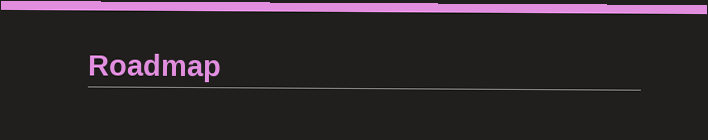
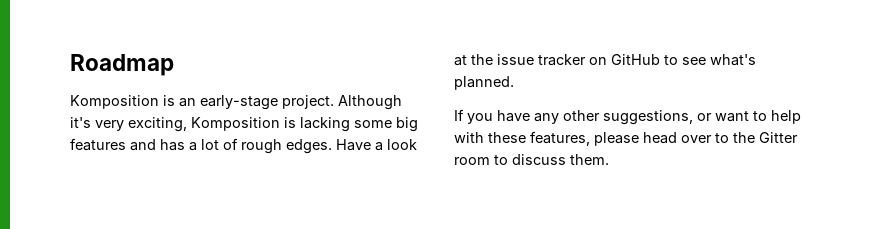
(222, 68) none -> [70,95,402,110] [70,117,418,132] [70,138,417,154] [454,54,756,66] [454,76,514,90] [454,109,801,125] [454,131,798,146] [454,154,609,165] // Komposition is an early-stage project. Although it's very exciting, Komposition is lacking some big features and has a lot of rough edges. Have a look at the issue tracker on GitHub to see what's planned. // If you have any other suggestions, or want to help with these features, please head over to the Gitter room to discuss them.

